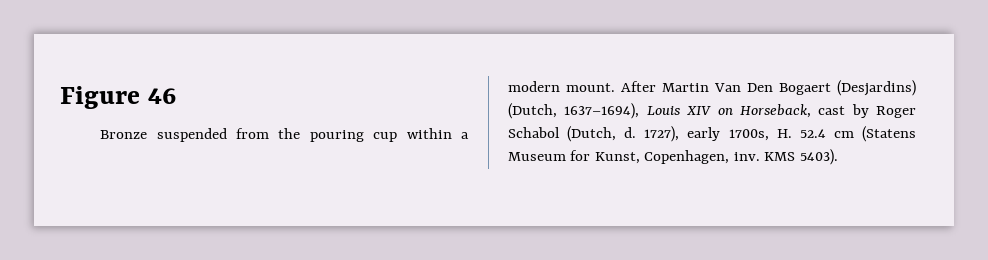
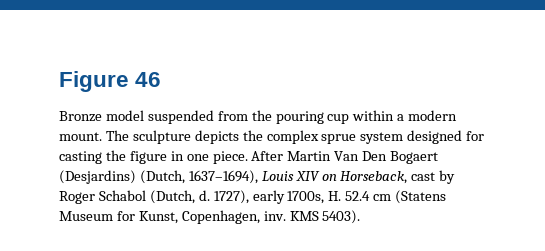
(148, 134) none -> [105,110,144,121] model
(615, 87) none -> [105,130,485,144] [59,150,248,164] The sculpture depicts the complex sprue system designed for casting the figure in one piece.

